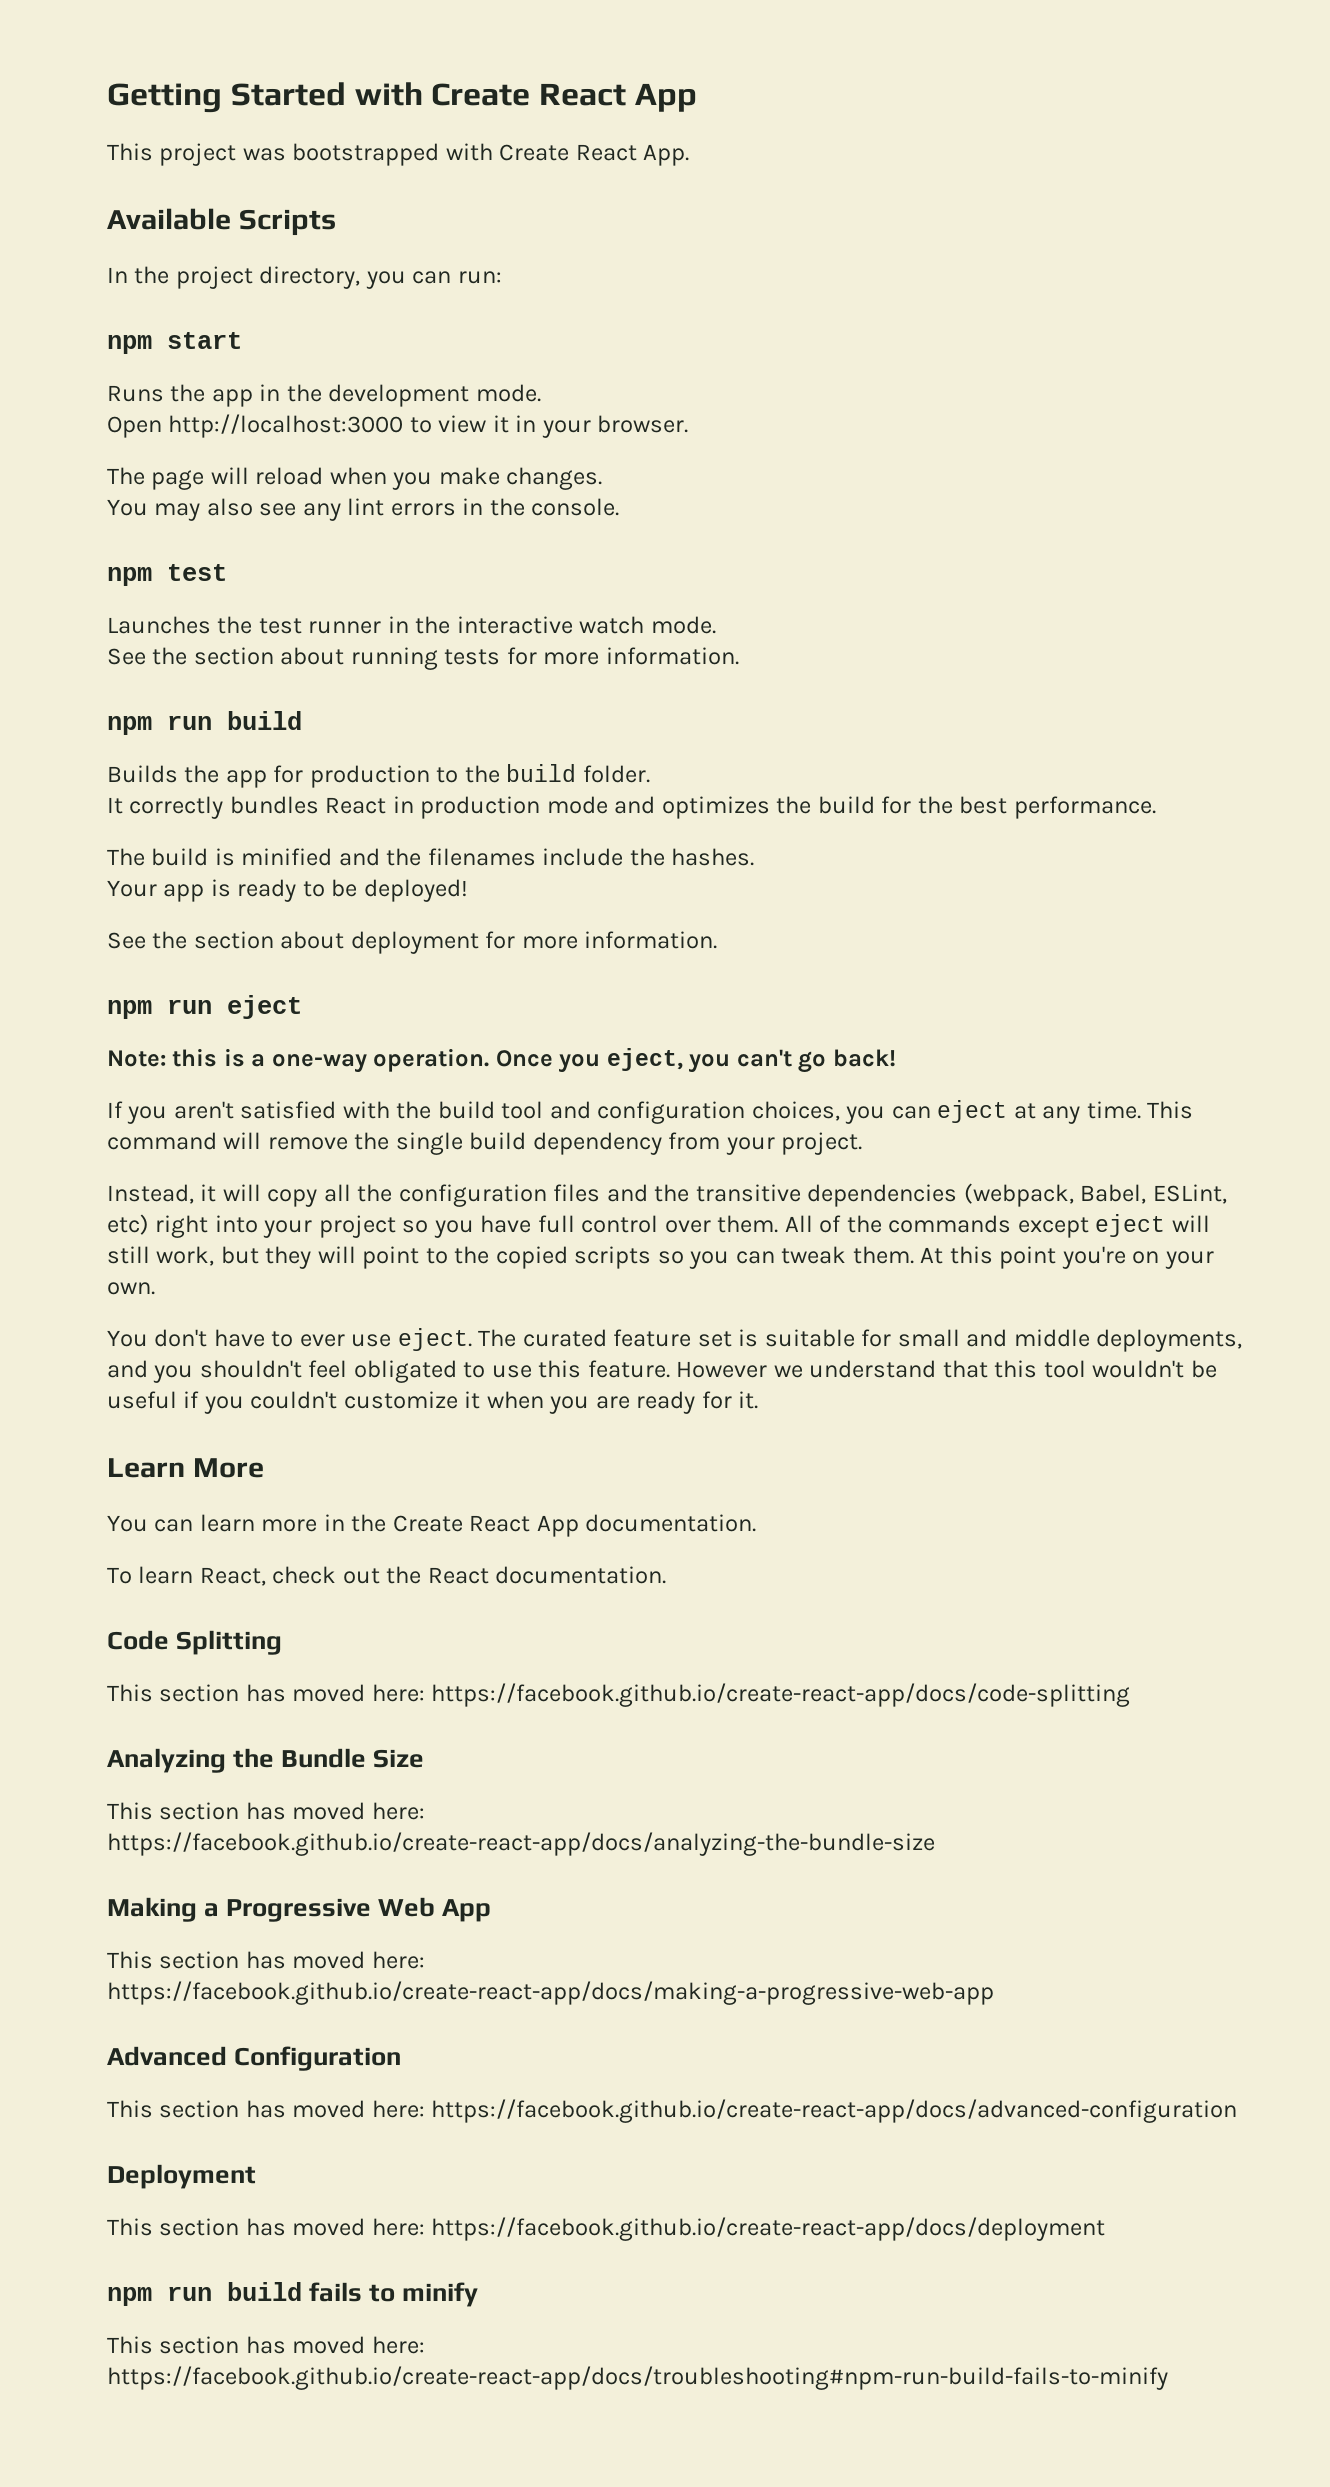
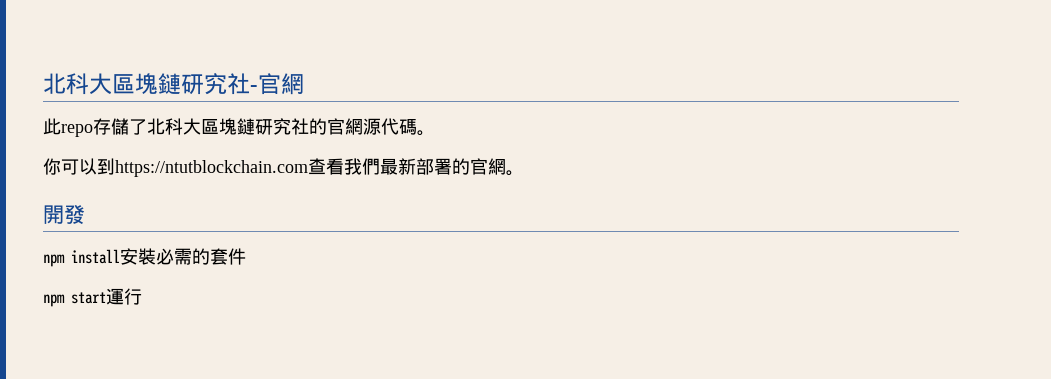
[107,82,697,113] [107,143,690,166] [107,208,336,236] [107,266,502,289] [107,332,242,354] [107,384,541,407] [107,414,689,438] [107,467,603,490] [107,498,620,521] [107,564,227,586] [107,616,716,634] [107,647,739,670] [107,711,302,735] [107,764,650,788] [107,796,1156,819] [107,848,755,866] [107,879,468,902] [107,931,718,954] [107,995,302,1019] [107,1048,896,1073] [107,1100,1194,1124] [107,1132,863,1155] [107,1183,1227,1207] [107,1214,1210,1238] [107,1246,1214,1269] [107,1282,155,1295] [107,1328,1243,1352] [107,1360,1217,1383] [107,1391,759,1414] [107,1458,264,1478] [107,1514,757,1537] [107,1566,667,1586] [107,1630,283,1655] [107,1683,1131,1707] [107,1748,425,1773] [107,1802,425,1820] [107,1832,935,1856] [107,1897,492,1922] [107,1951,425,1969] [107,1981,994,2005] [107,2046,402,2071] [107,2099,1238,2123] [107,2164,256,2189] [107,2217,1106,2241] [107,2282,479,2307] [107,2336,425,2354] [107,2366,1168,2390] Getting Started with Create React App // This project was bootstrapped with Create React App. // Available Scripts // In the project directory, you can run: // npm start // Runs the app in the development mode. // Open http://localhost:3000 to view it in your browser. // The page will reload when you make changes. // You may also see any lint errors in the console. // npm test // Launches the test runner in the interactive watch mode. // See the section about running tests for more information. // npm run build // Builds the app for production to the build folder. // It correctly bundles React in production mode and optimizes the build for the best performance. // The build is minified and the filenames include the hashes. // Your app is ready to be deployed! // See the section about deployment for more information. // npm run eject // Note: this is a one-way operation. Once you eject, you can't go back! // If you aren't satisfied with the build tool and configuration choices, you can eject at any time. This command will remove the single build dependency from your project. // Instead, it will copy all the configuration files and the transitive dependencies (webpack, Babel, ESLint, etc) right into your project so you have full control over them. All of the commands except eject will still work, but they will point to the copied scripts so you can tweak them. At this point you're on your own. // You don't have to ever use eject. The curated feature set is suitable for small and middle deployments, and you shouldn't feel obligated to use this feature. However we understand that this tool wouldn't be useful if you couldn't customize it when you are ready for it. // Learn More // You can learn more in the Create React App documentation. // To learn React, check out the React documentation. // Code Splitting // This section has moved here: https://facebook.github.io/create-react-app/docs/code-splitting // Analyzing the Bundle Size // This section has moved here: https://facebook.github.io/create-react-app/docs/analyzing-the-bundle-size // Making a Progressive Web App // This section has moved here: https://facebook.github.io/create-react-app/docs/making-a-progressive-web-app // Advanced Configuration // This section has moved here: https://facebook.github.io/create-react-app/docs/advanced-configuration // Deployment // This section has moved here: https://facebook.github.io/create-react-app/docs/deployment // npm run build fails to minify // This section has moved here: https://facebook.github.io/create-react-app/docs/troubleshooting#npm-run-build-fails-to-minify -> [43,73,304,95] [43,118,435,137] [43,158,524,177] [43,205,85,225] [43,248,246,267] [43,288,142,307] 北科大區塊鏈研究社-官網 // 此repo存儲了北科大區塊鏈研究社的官網源代碼。 // 你可以到https://ntutblockchain.com查看我們最新部署的官網。 // 開發 // npm install安裝必需的套件 // npm start運行

